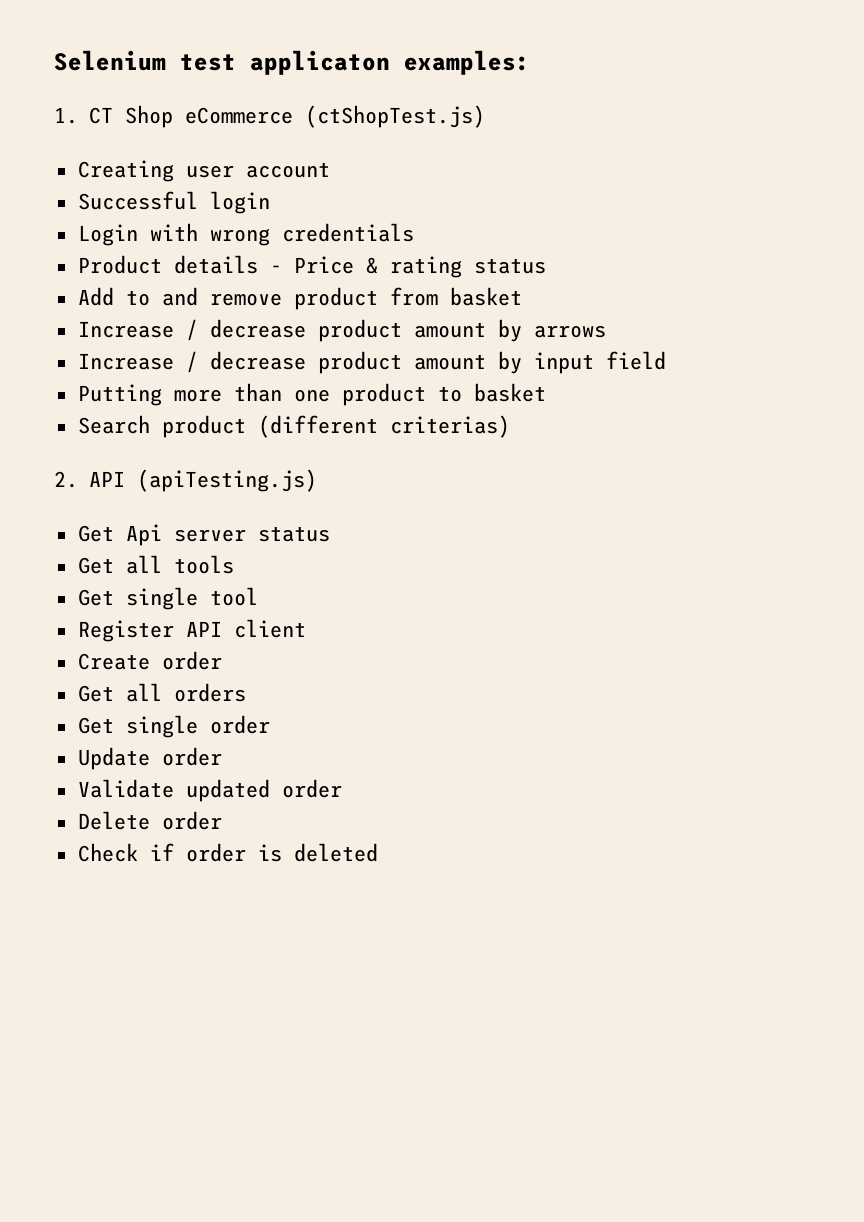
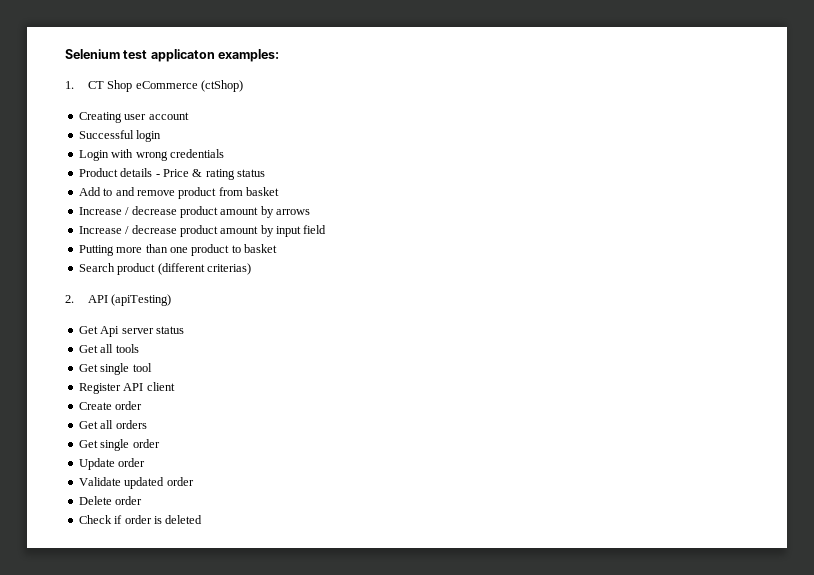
[304,105,485,128] (ctShopTest.js) -> [201,80,244,92] (ctShop)
[136,469,317,492] (apiTesting.js) -> [111,294,172,306] (apiTesting)

